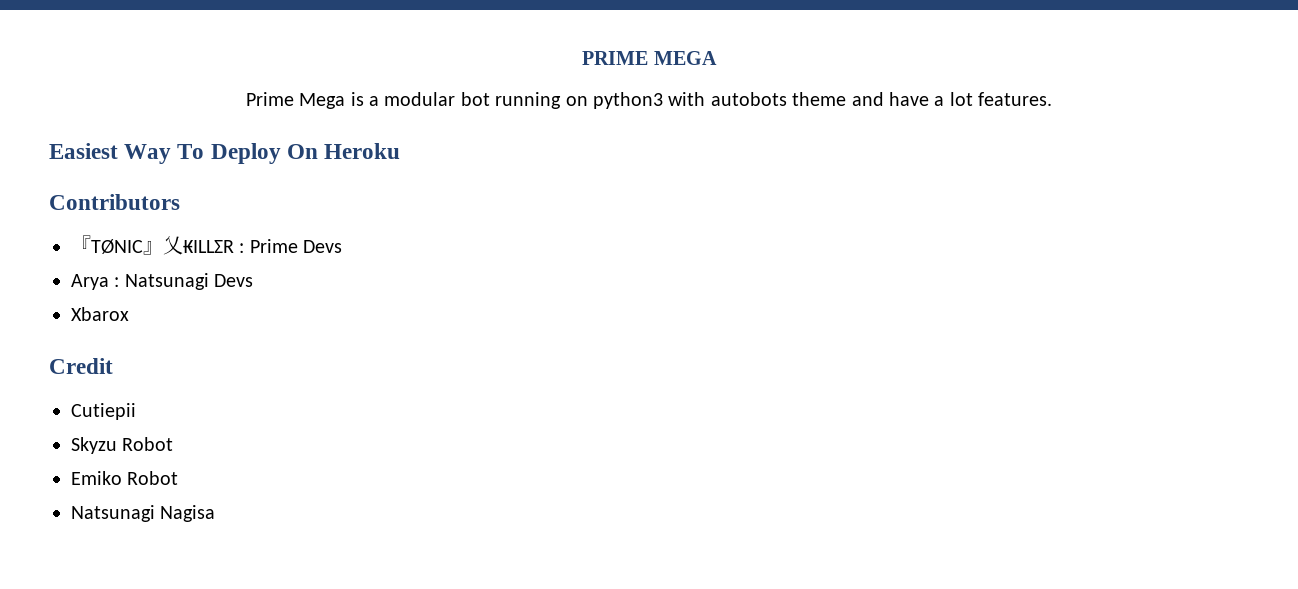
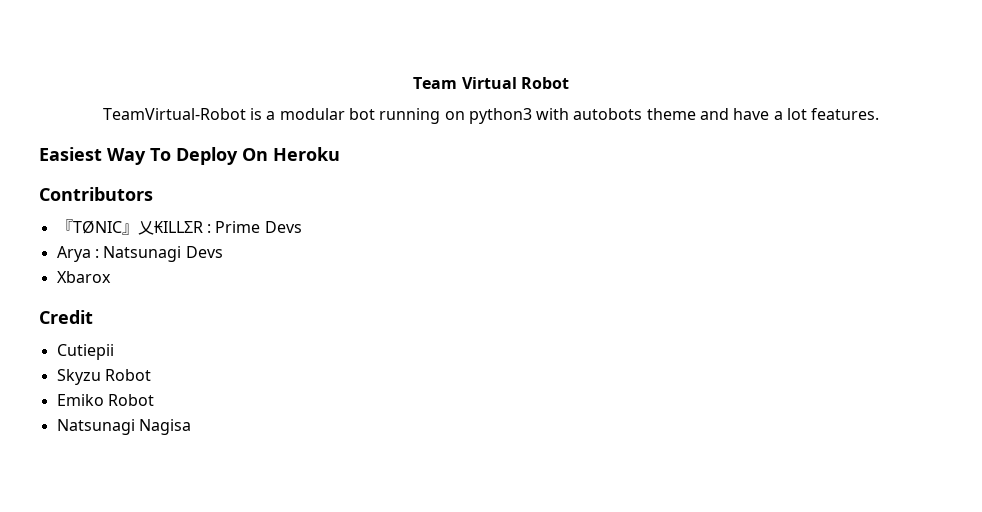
[582,51,717,65] [245,92,346,109] PRIME MEGA // Prime Mega -> [413,77,569,89] [102,108,246,120] Team Virtual Robot // TeamVirtual-Robot

